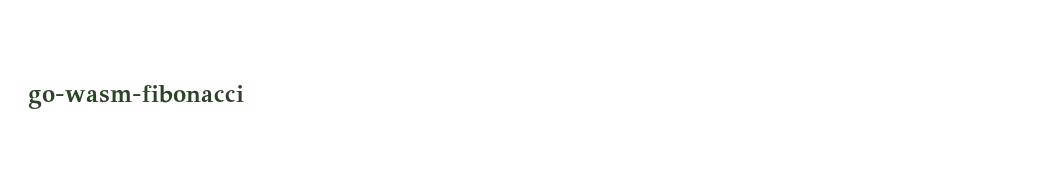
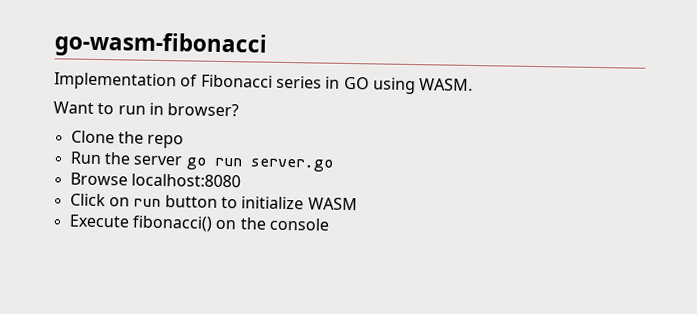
(244, 97) none -> [54,72,474,95] [53,101,240,117] [70,130,185,149] [69,151,333,172] [69,172,241,188] [69,193,358,211] [68,214,330,232] // Implementation of Fibonacci series in GO using WASM. // Want to run in browser? // Clone the repo // Run the server go run server.go // Browse localhost:8080 // Click on run button to initialize WASM // Execute fibonacci() on the console

